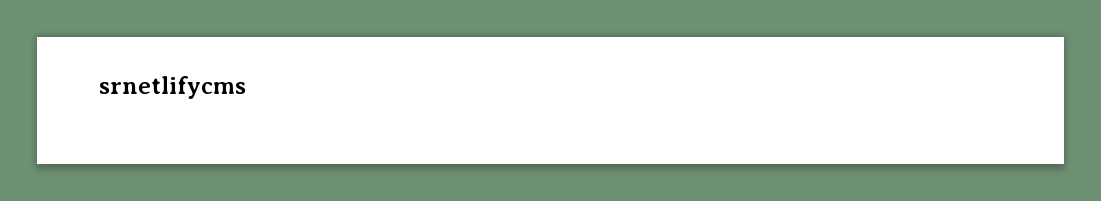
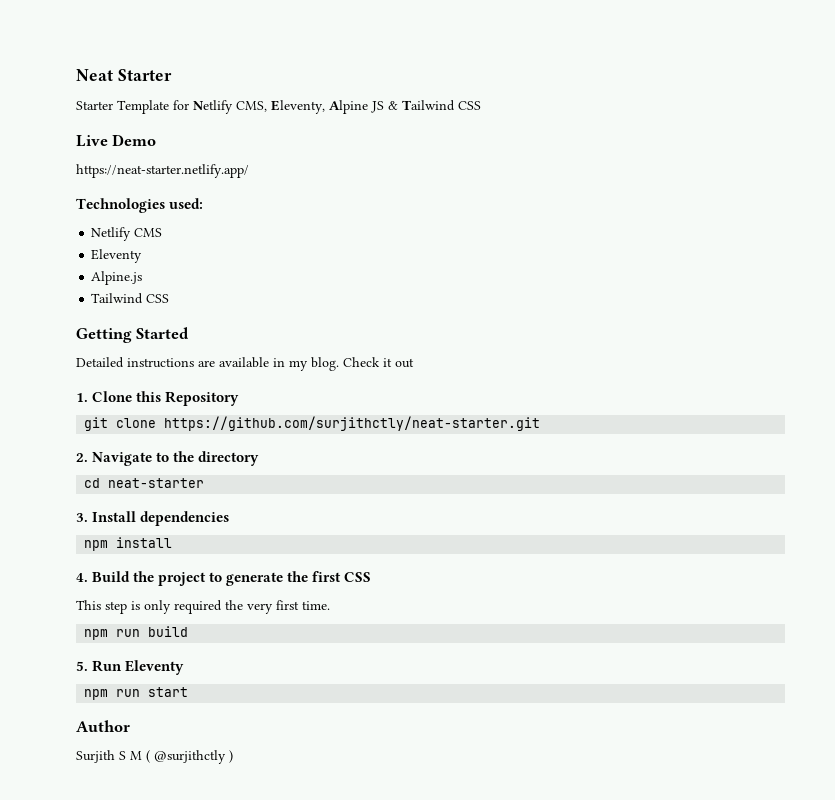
[99,76,246,99] srnetlifycms -> [76,69,172,81] [76,100,481,114] [76,134,157,147] [76,164,249,178] [76,198,204,213] [91,227,163,241] [91,249,143,263] [91,271,143,285] [91,293,170,304] [76,327,190,343] [76,357,414,371] [76,391,240,406] [84,416,541,431] [76,451,260,466] [84,478,205,488] [76,511,230,526] [84,537,173,551] [76,571,372,586] [76,600,330,614] [84,626,189,640] [76,660,185,675] [84,687,189,700] [76,720,130,732] [76,750,233,764] Neat Starter // Starter Template for Netlify CMS, Eleventy, Alpine JS & Tailwind CSS // Live Demo // https://neat-starter.netlify.app/ // Technologies used: // Netlify CMS // Eleventy // Alpine.js // Tailwind CSS // Getting Started // Detailed instructions are available in my blog. Check it out // 1. Clone this Repository // git clone https://github.com/surjithctly/neat-starter.git // 2. Navigate to the directory // cd neat-starter // 3. Install dependencies // npm install // 4. Build the project to generate the first CSS // This step is only required the very first time. // npm run build // 5. Run Eleventy // npm run start // Author // Surjith S M ( @surjithctly )

